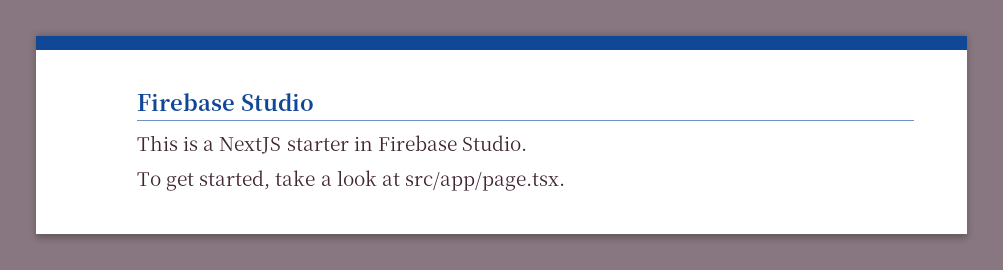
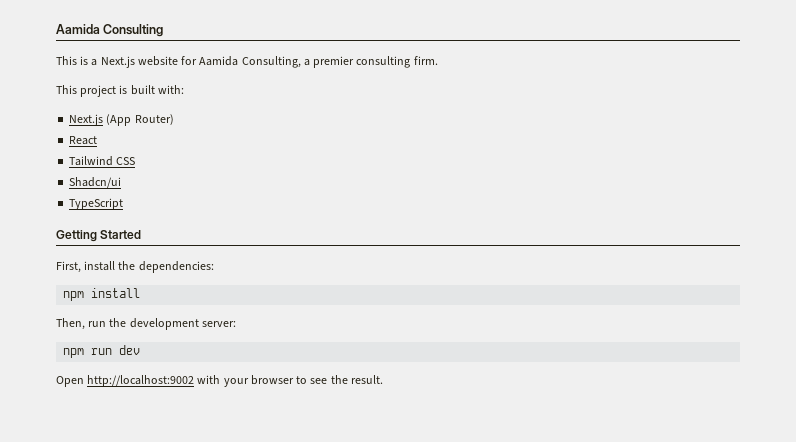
[137,93,314,111] Firebase Studio -> [56,24,164,37] Aamida Consulting
[219,135,527,154] [137,170,565,191] NextJS starter in Firebase Studio. // To get started, take a look at src/app/page.tsx. -> [100,56,438,68] [56,85,184,97] [69,114,174,126] [69,136,98,145] [69,156,136,166] [69,177,122,188] [69,198,124,210] [56,230,142,242] [56,261,214,273] [63,288,141,301] [56,318,236,330] [63,345,141,358] [56,375,383,387] Next.js website for Aamida Consulting, a premier consulting firm. // This project is built with: // Next.js (App Router) // React // Tailwind CSS // Shadcn/ui // TypeScript // Getting Started // First, install the dependencies: // npm install // Then, run the development server: // npm run dev // Open http://localhost:9002 with your browser to see the result.

